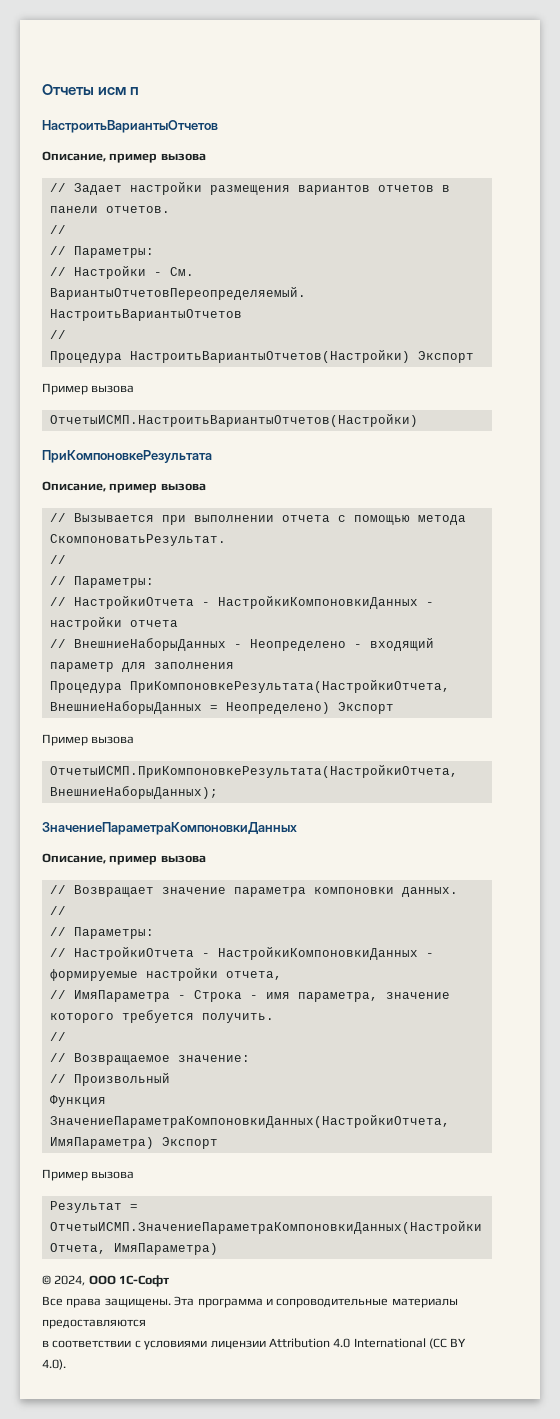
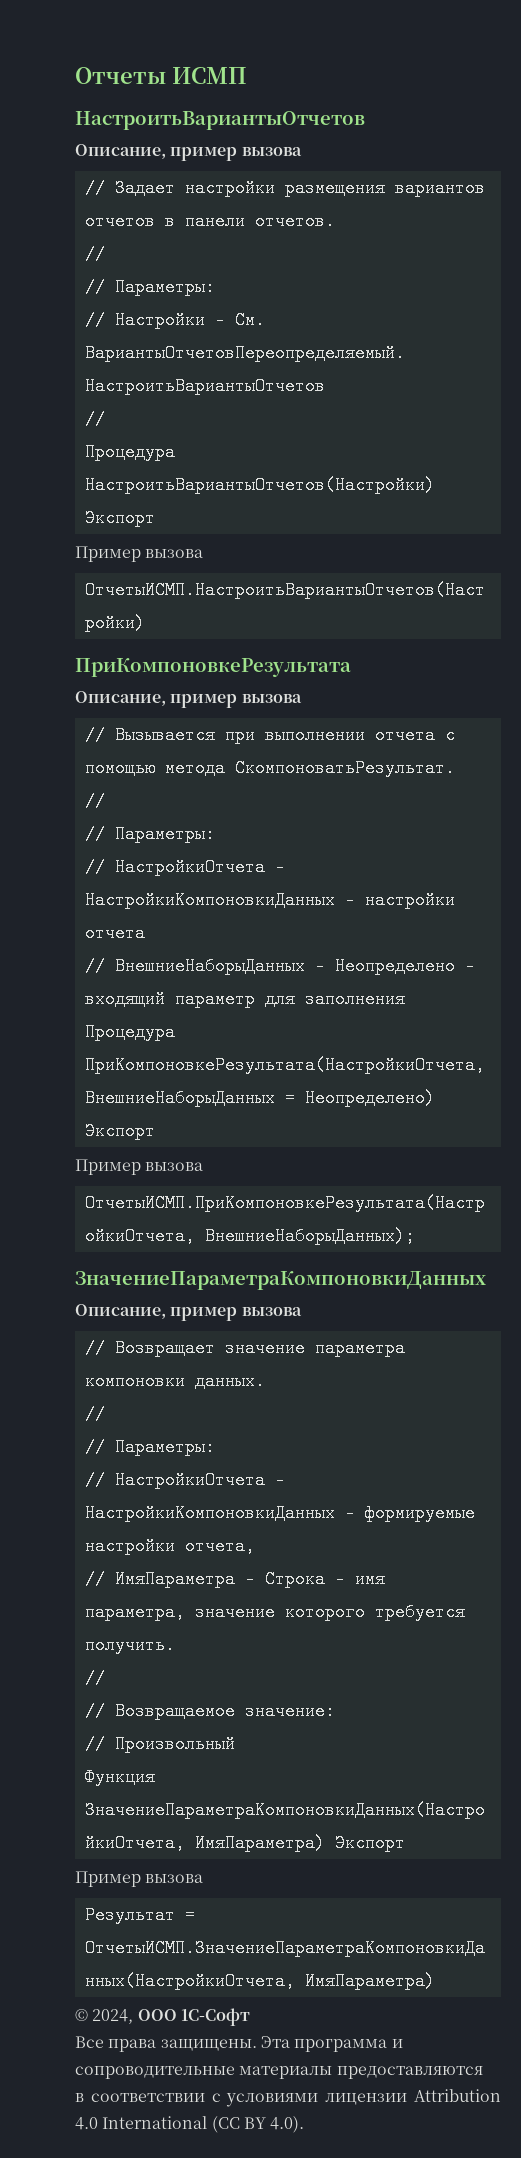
[98,87,140,95] исм п -> [172,67,247,84] ИСМП

